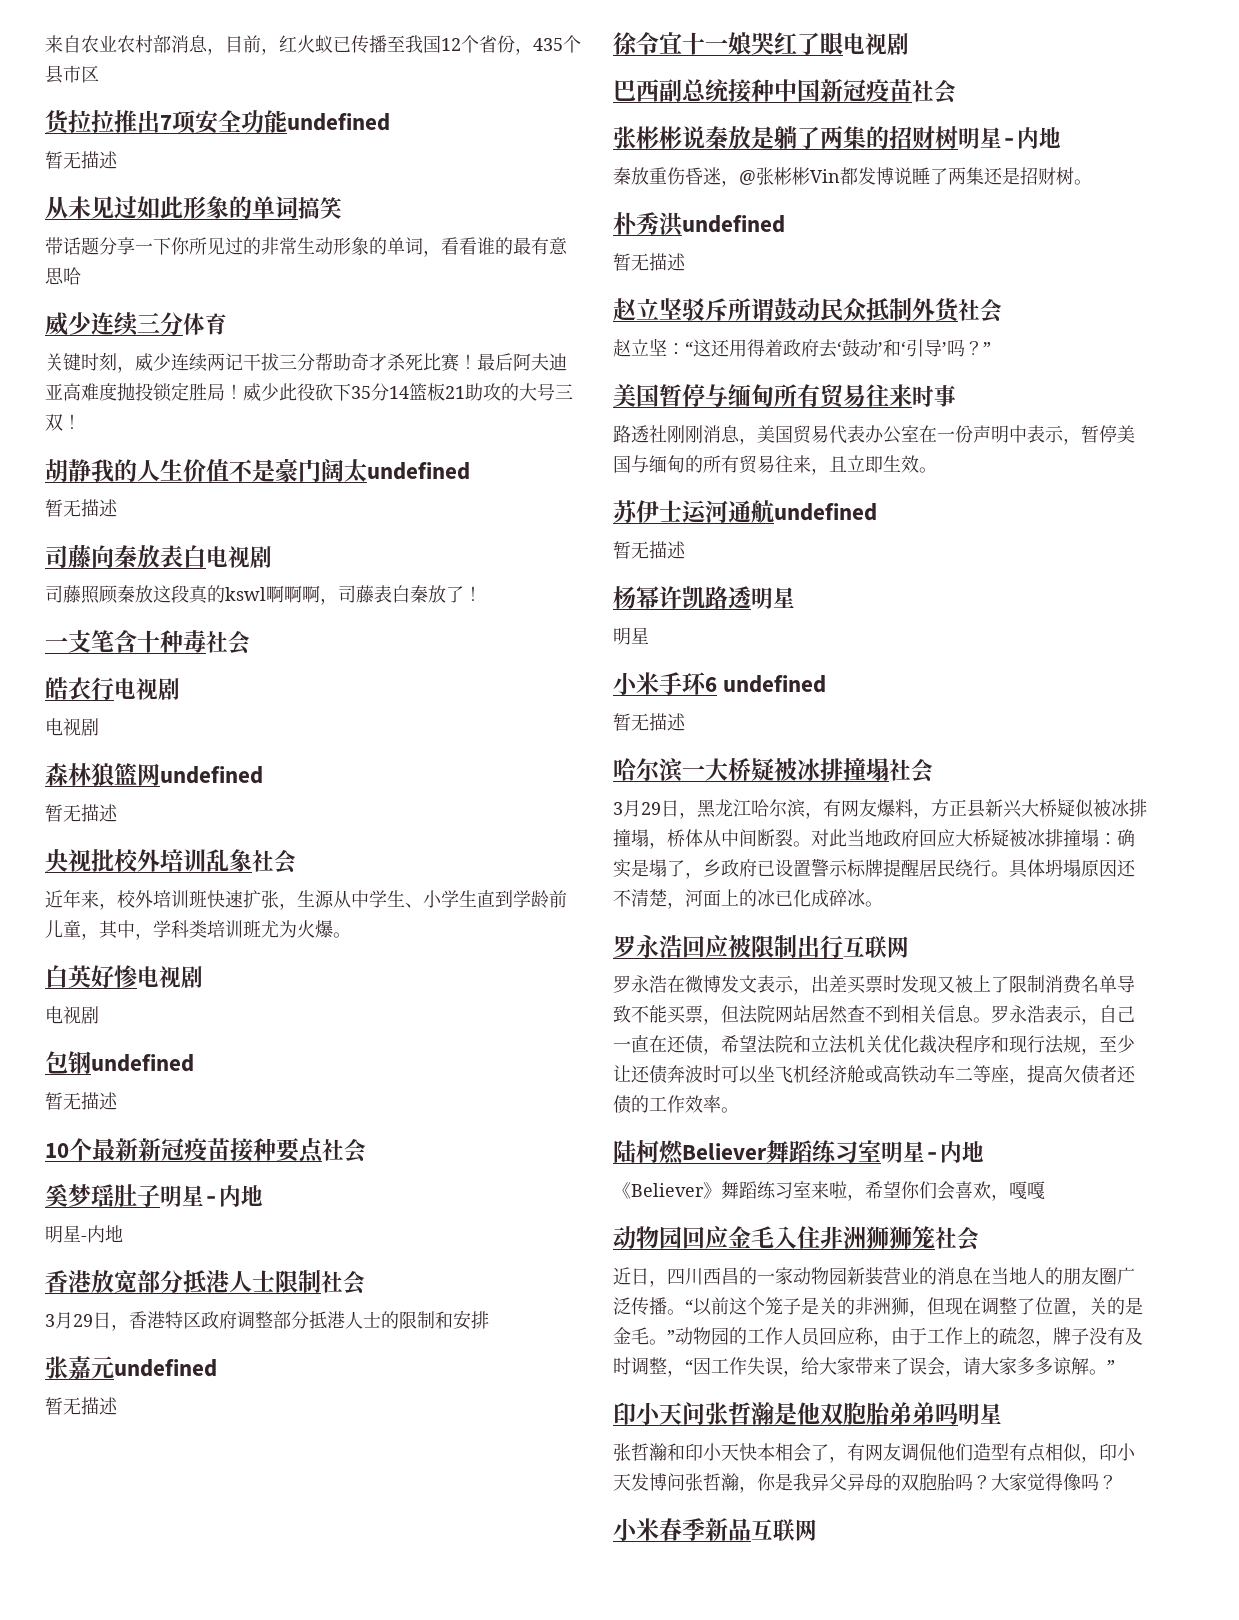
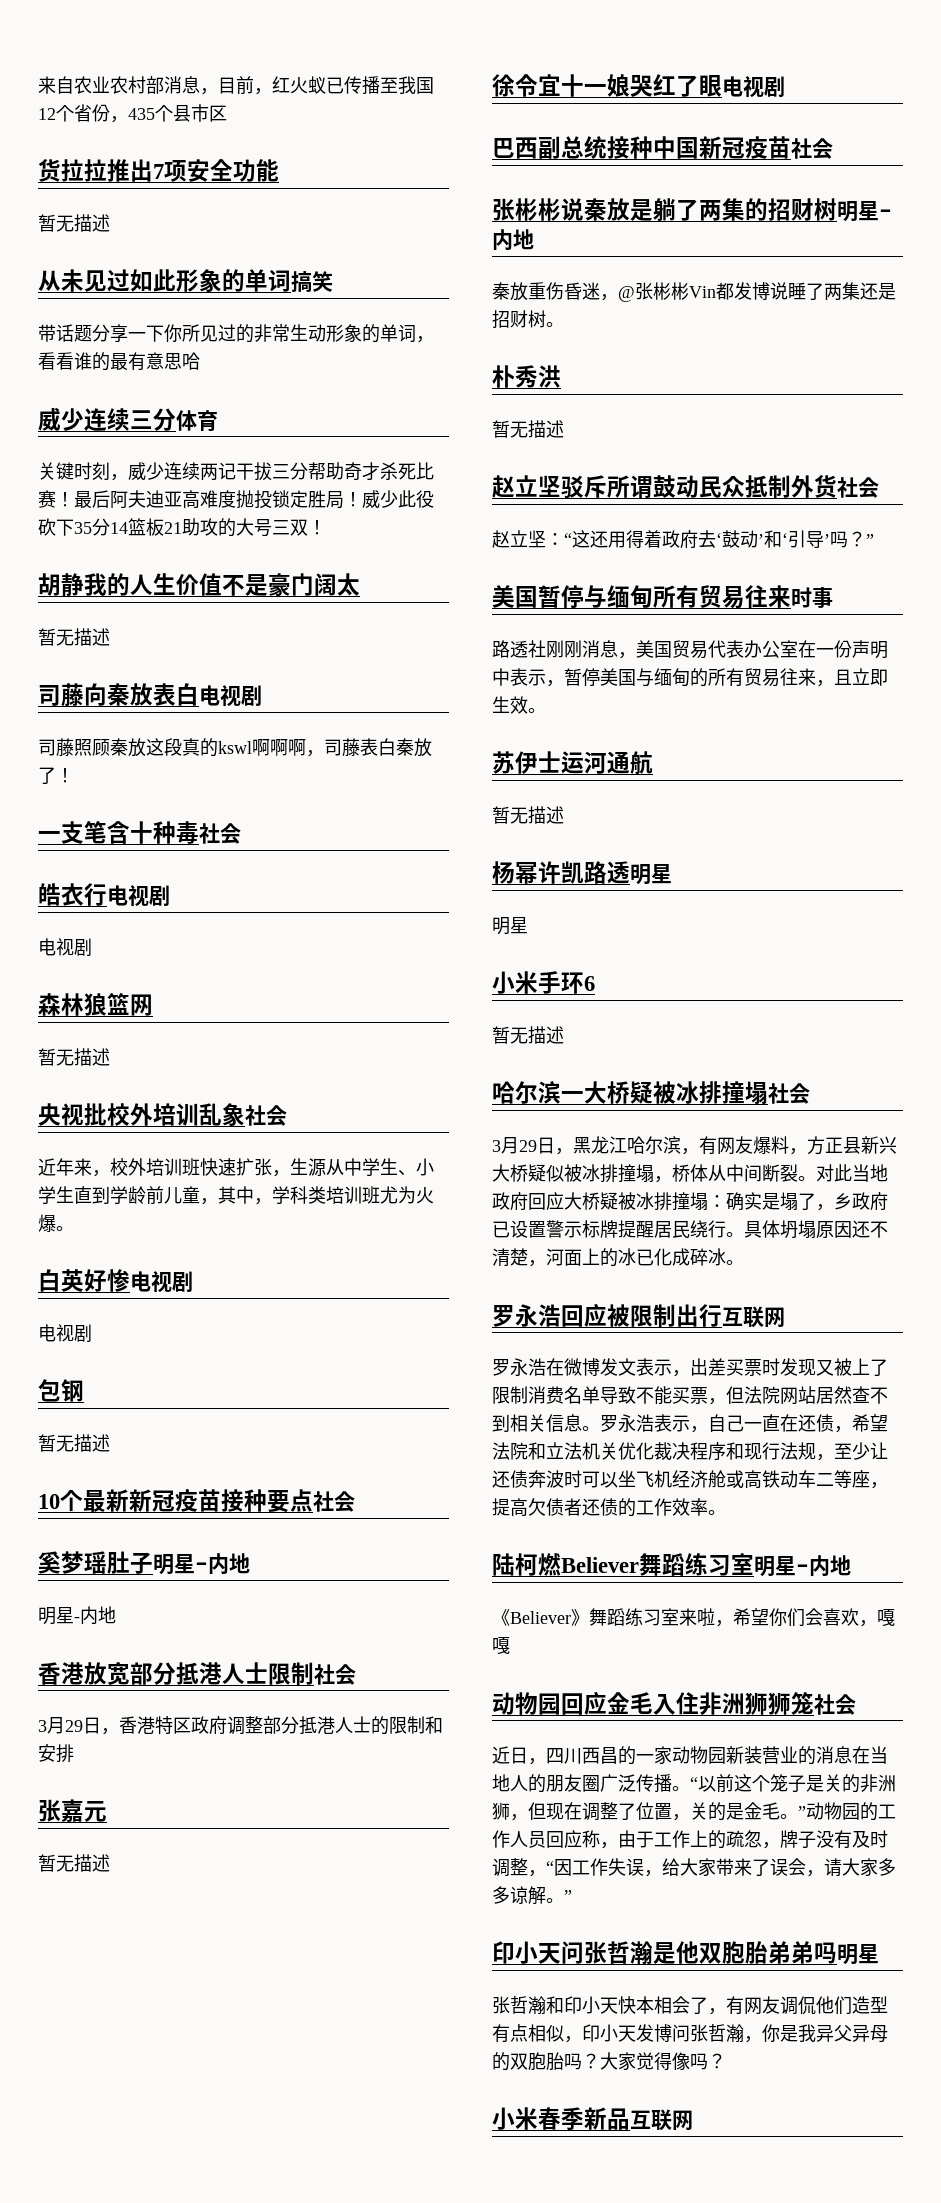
[287,113,390,131] undefined -> (279, 170) none
[367,462,470,480] undefined -> (360, 584) none
[160,766,263,784] undefined -> (153, 1005) none
[91,1054,194,1072] undefined -> (84, 1390) none
[114,1359,217,1377] undefined -> (107, 1811) none
[682,215,785,233] undefined -> (561, 376) none
[774,503,877,521] undefined -> (653, 762) none
[723,675,827,693] undefined -> (595, 983) none

